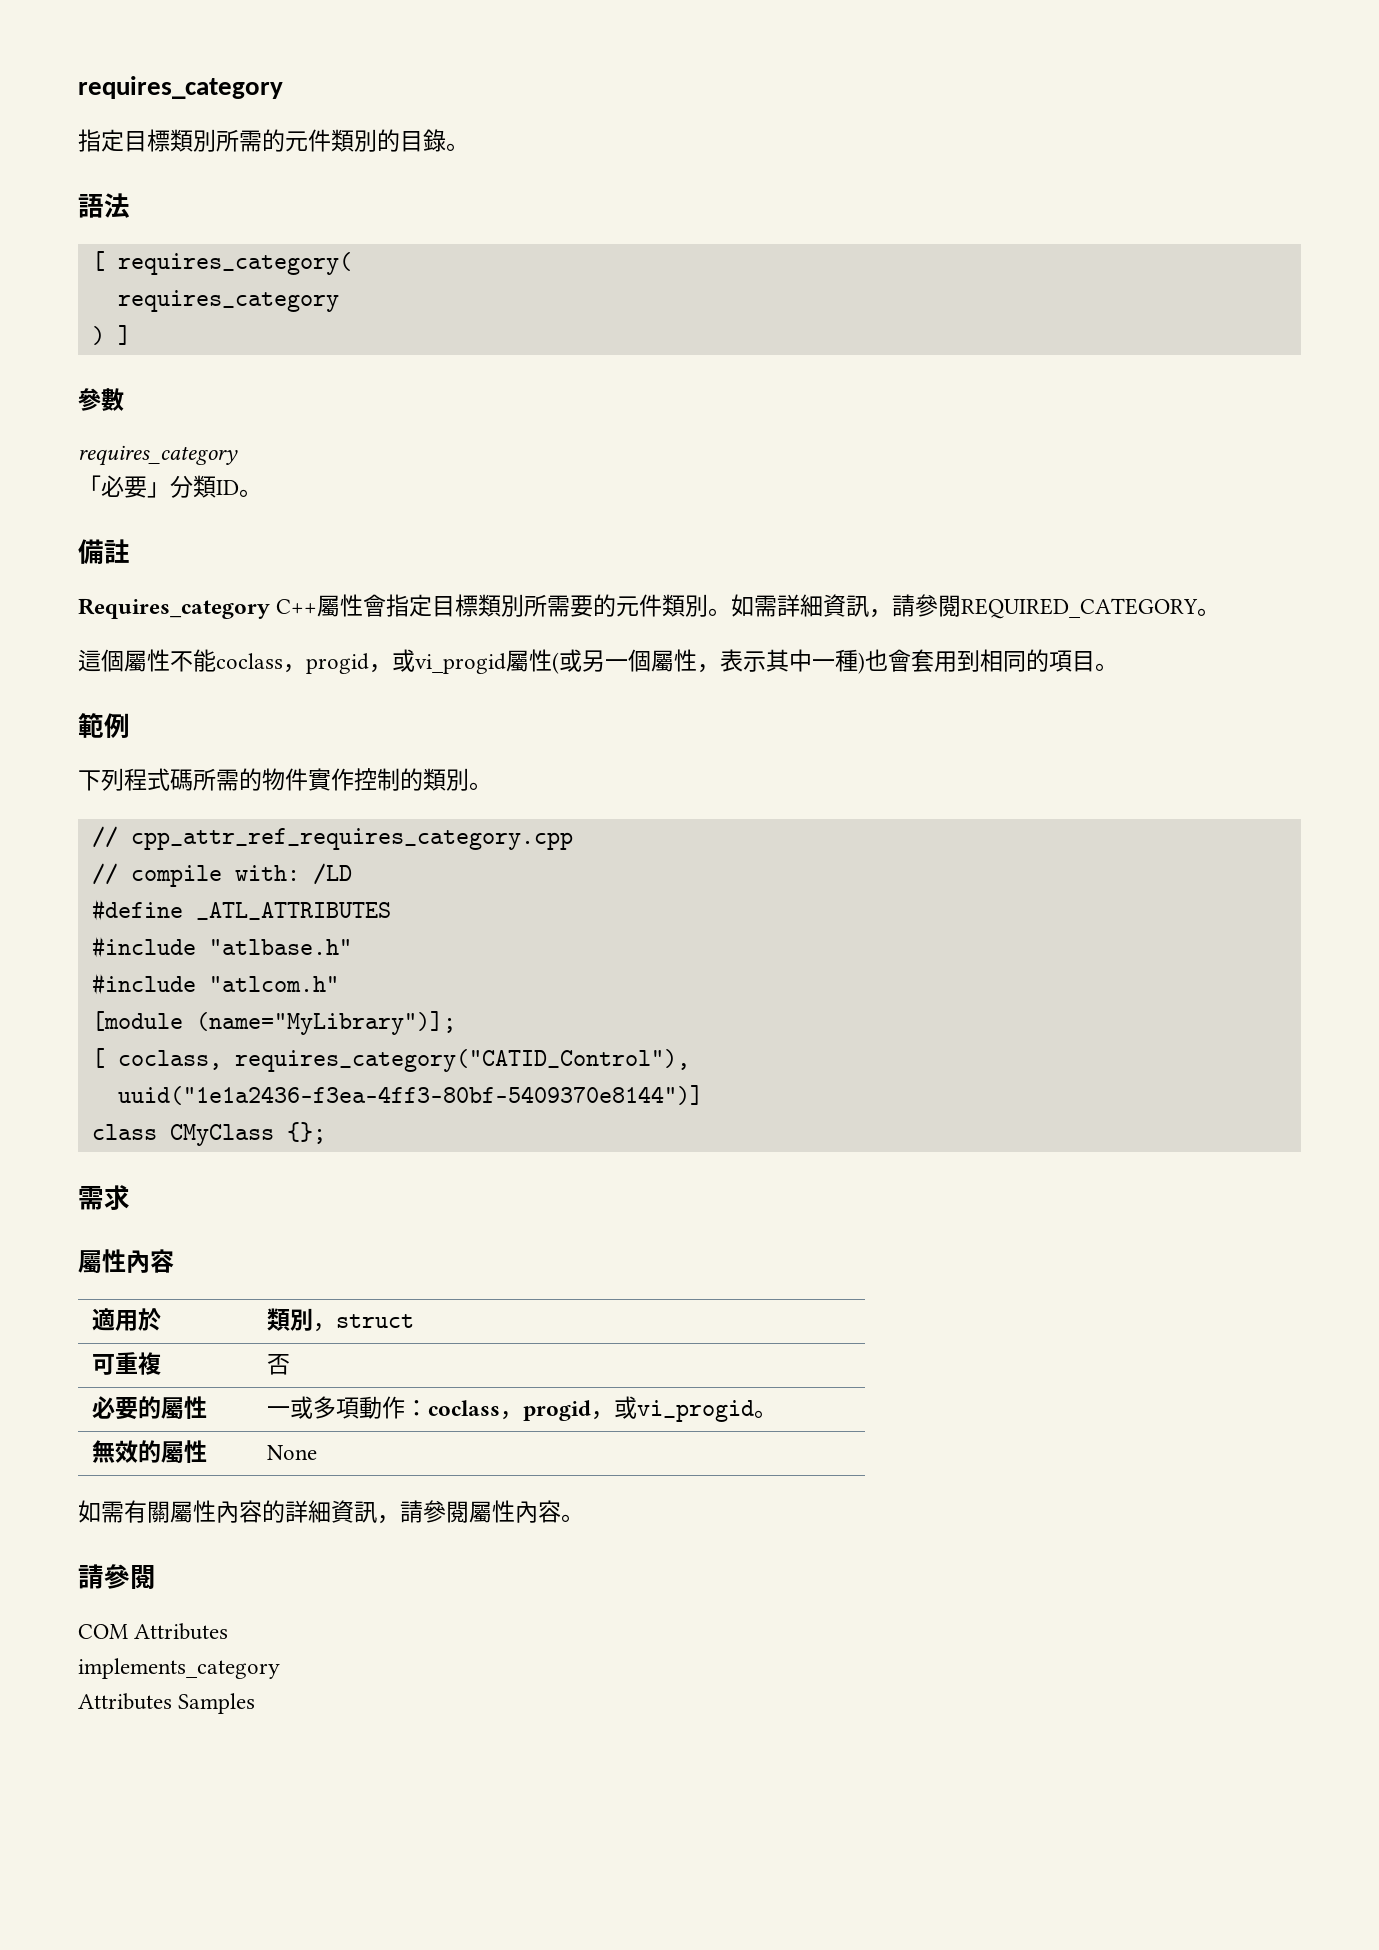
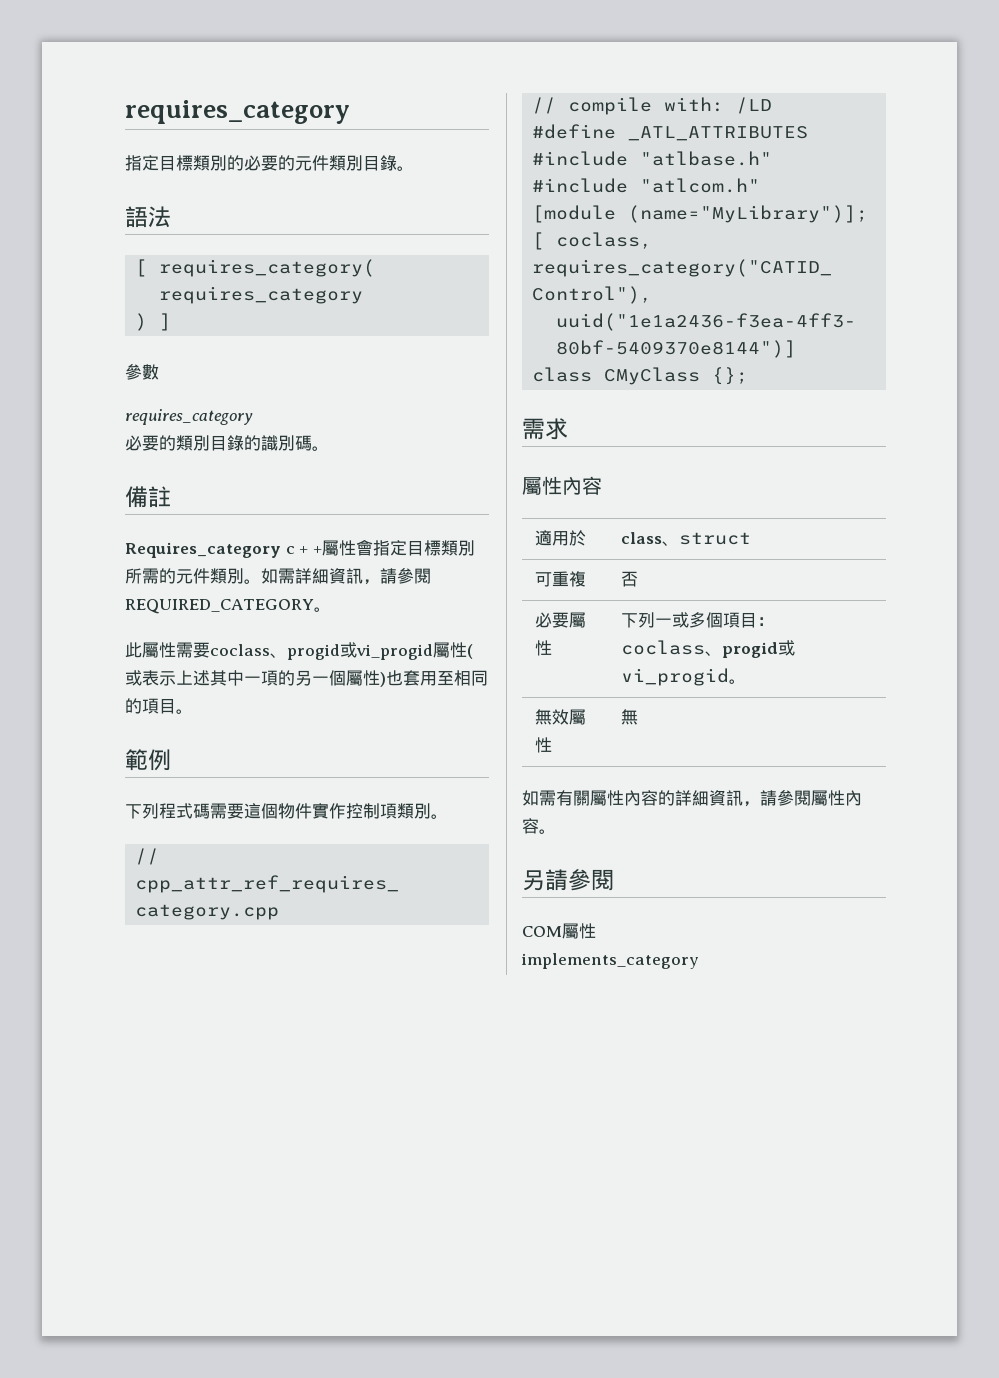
[216,129,400,152] 所需的元件類別的 -> [227,155,363,171] 的必要的元件類別
[78,475,239,498] 「必要」分類ID -> [125,435,312,451] 必要的類別目錄的識別碼
[276,599,318,614] C++ -> [285,546,322,554] c + +
[570,595,594,617] 要 -> (159, 576) none
[78,649,980,674] 這個屬性不能coclass，progid，或vi_progid屬性(或另一個屬性，表示其中一種)也會套用到 -> [125,642,473,660] [125,670,454,687] 此屬性需要coclass、progid或vi_progid屬性(或表示上述其中一項的另一個屬性)也套用至
[193,768,262,791] 所需的 -> [210,802,278,819] 需要這個
[400,768,423,791] 的 -> [380,803,397,819] 項
[266,1308,336,1332] 類別， -> [621,532,680,546] class、
[137,1396,207,1419] [266,1396,614,1421] 的屬性 | 一或多項動作：coclass，progid， -> [569,612,587,628] [535,640,553,656] [621,612,775,628] [621,640,779,658] 屬性 | 下列一或多個項目：coclass、progid
[137,1440,207,1463] [266,1445,317,1460] 的屬性 | None -> [569,709,587,725] [535,737,553,753] [621,709,639,725] 屬性 | 無
(584, 1518) none -> [522,870,545,891] 另
[134,1623,229,1640] Attributes -> [562,923,596,939] 屬性
[78,1693,256,1714] // Attributes Samples -> (699, 961) none

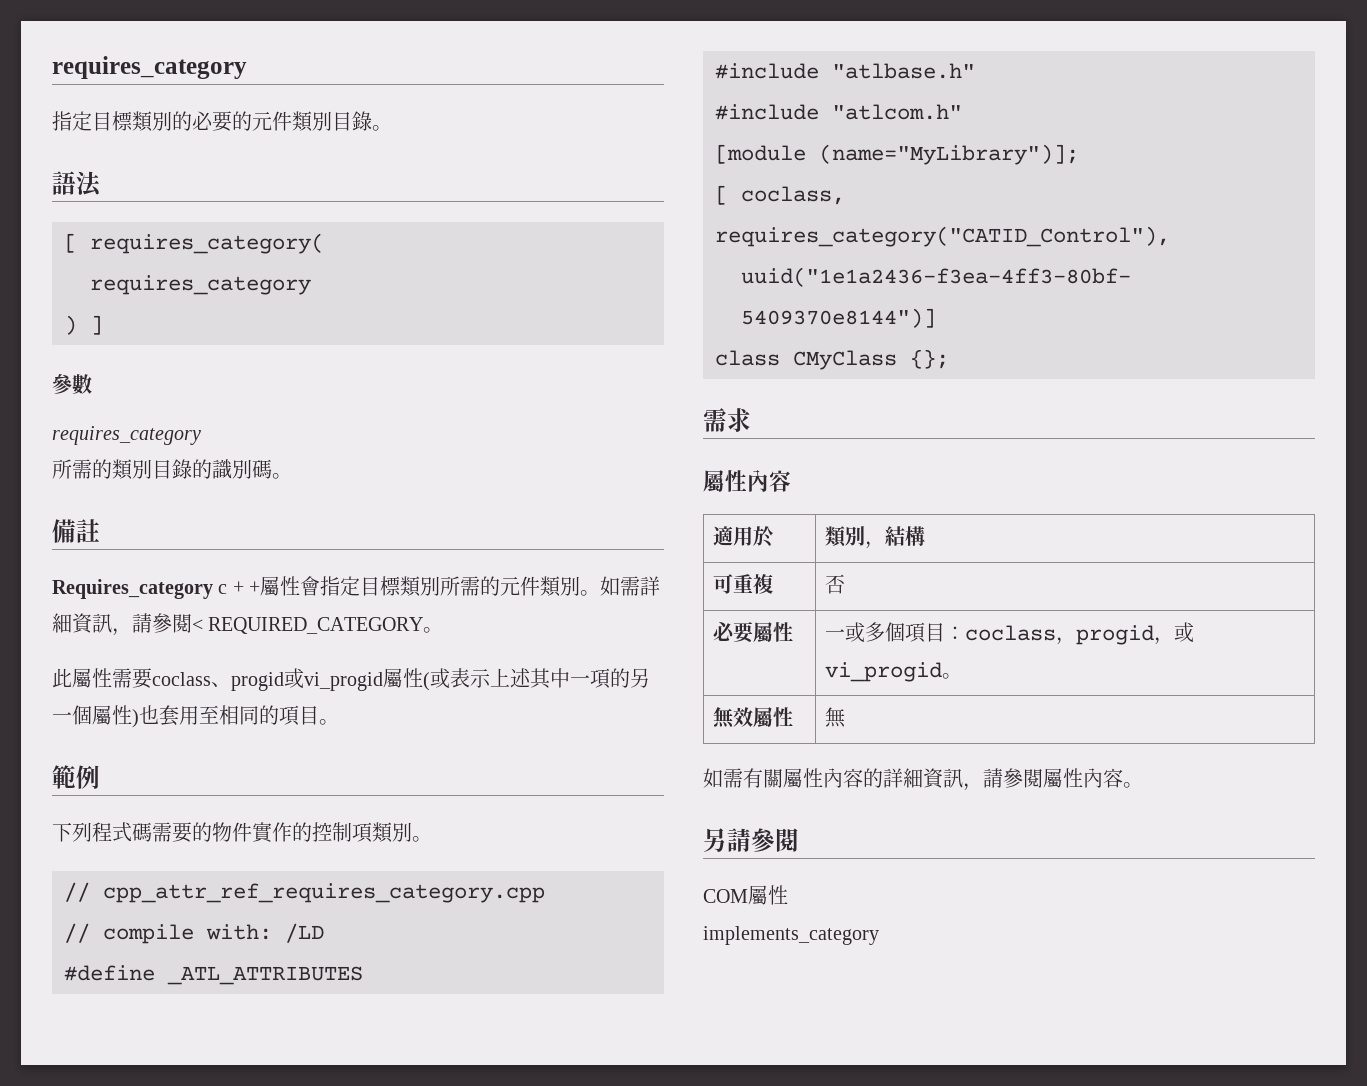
[125,435,159,451] 必要 -> [52,459,92,479] 所需
(431, 576) none -> [192,619,203,631] <
[244,802,278,819] 這個 -> [192,822,212,842] 的
(346, 811) none -> [292,822,312,842] 的
[621,532,752,546] class、struct -> [825,526,926,549] 類別，結構
[621,612,656,628] 下列 -> (794, 632) none
[705,642,779,658] 、progid -> [1056,625,1175,645] ，progid，

